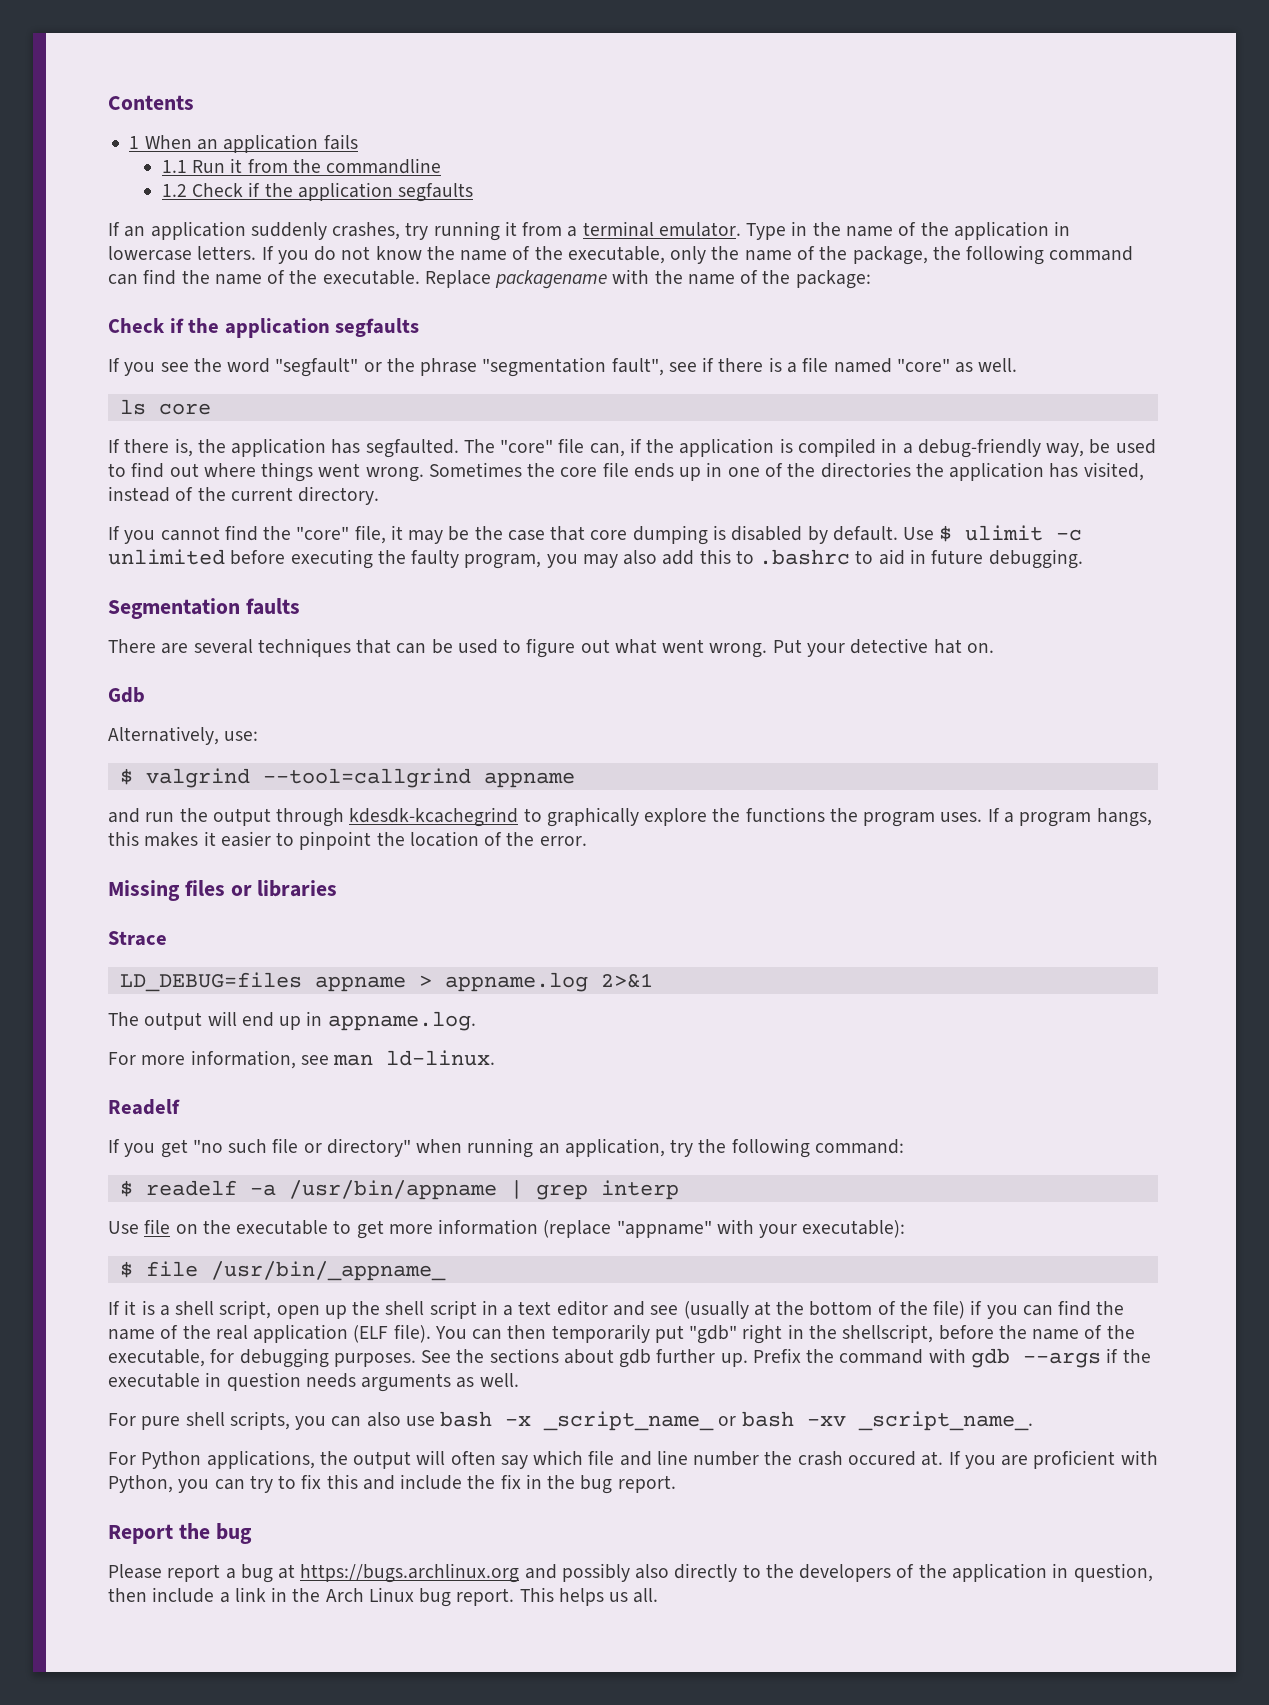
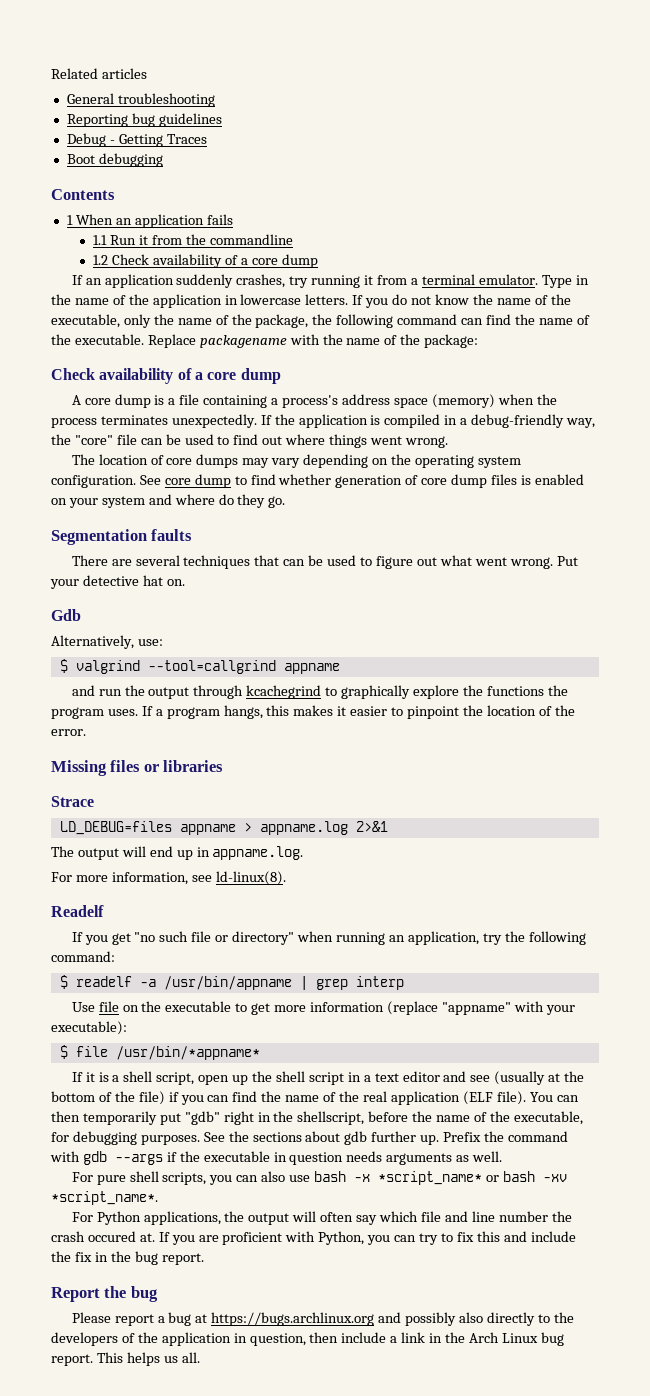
(108, 102) none -> [51,68,147,79] [66,93,215,107] [66,113,222,127] [66,133,207,147] [66,153,163,167] Related articles // General troubleshooting // Reporting bug guidelines // Debug - Getting Traces // Boot debugging //
[248,182,474,202] if the application segfaults -> [153,254,318,268] availability of a core dump
[169,318,420,338] [108,357,1018,377] [119,399,211,415] [108,438,642,458] if the application segfaults // If you see the word "segfault" or the phrase "segmentation fault", see if there is a file named "core" as well. // ls core // If there is, the application has segfaulted. The "core" file can, if -> [99,368,281,384] [71,394,557,408] [51,414,272,428] availability of a core dump // A core dump is a file containing a process's address space (memory) when the process terminates unexpectedly. If
(1085, 450) none -> [51,434,163,445] the "core" file can
[428,462,1144,481] [108,486,380,505] [108,525,1083,545] [108,549,1083,569] Sometimes the core file ends up in one of the directories the application has visited, instead of the current directory. // If you cannot find the "core" file, it may be the case that core dumping is disabled by default. Use $ ulimit -c unlimited before executing the faulty program, you may also add this to .bashrc to aid in future debugging. -> [71,454,521,468] [51,474,584,488] [51,494,286,508] // The location of core dumps may vary depending on the operating system configuration. See core dump to find whether generation of core dump files is enabled on your system and where do they go.
[349,807,519,827] kdesdk-kcachegrind -> [246,685,322,699] kcachegrind
[333,1050,496,1066] man ld-linux. -> [215,871,286,885] ld-linux(8).
[210,1261,446,1281] /usr/bin/_appname_ -> [115,1046,260,1060] /usr/bin/*appname*
[543,1411,715,1431] _script_name_ -> [378,1171,483,1185] *script_name*
[857,1411,1033,1431] _script_name_. -> [51,1191,158,1205] *script_name*.

